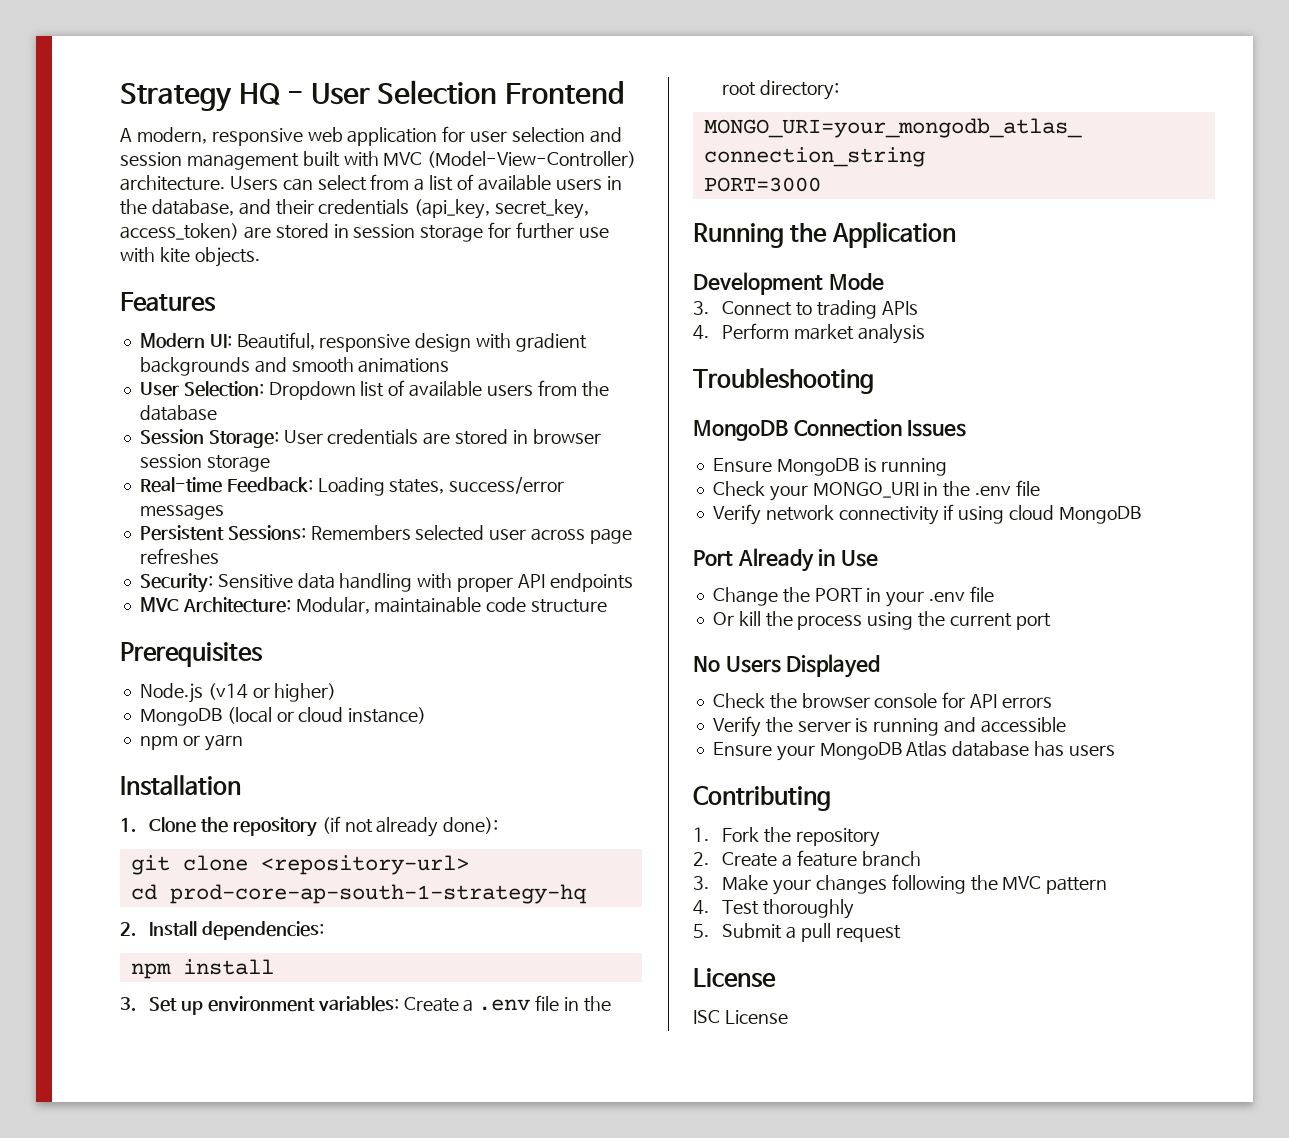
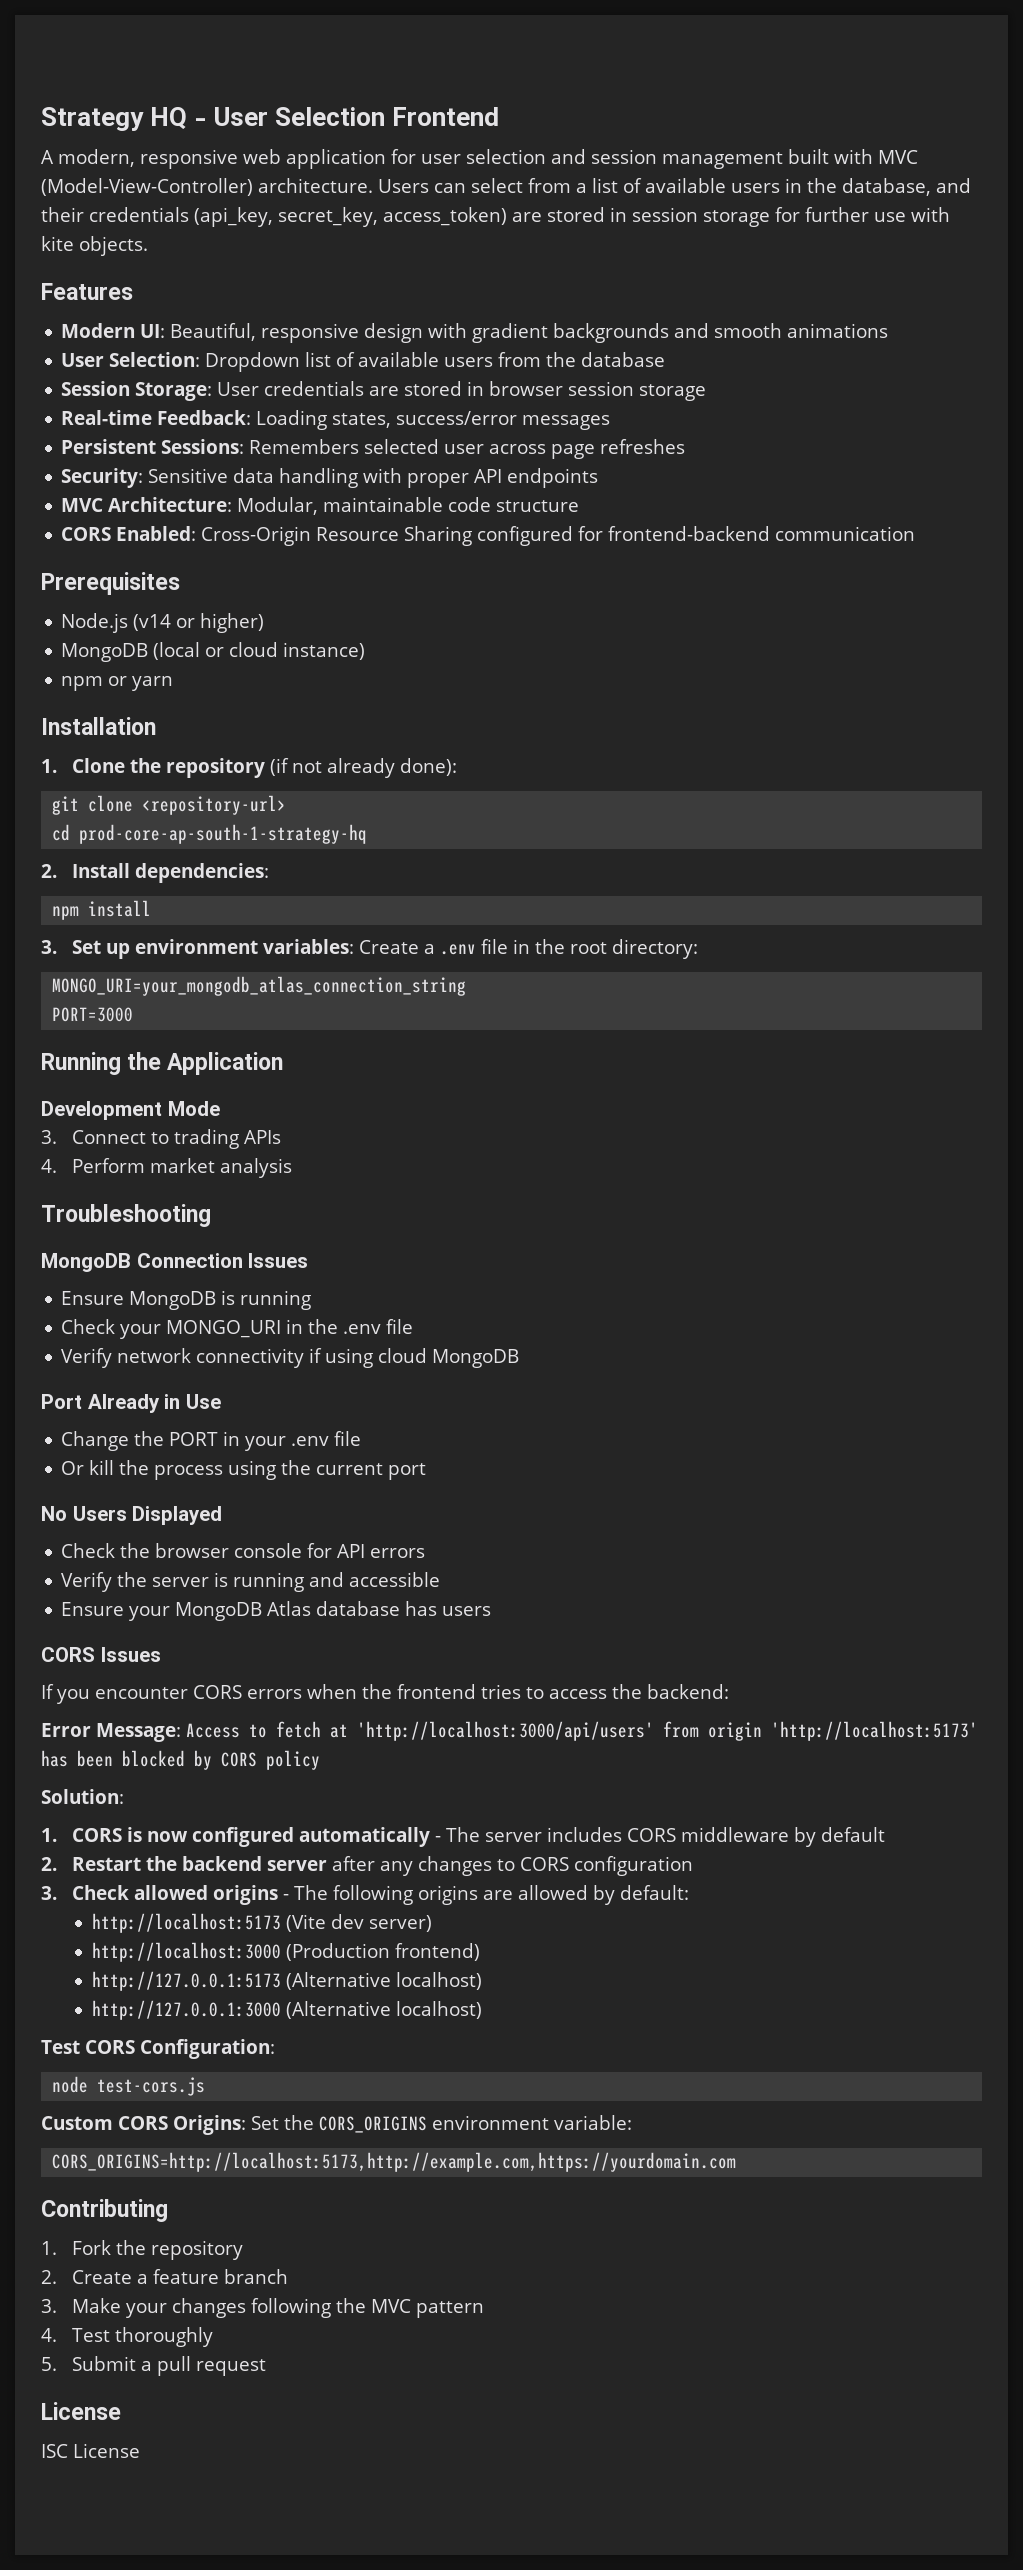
(608, 606) none -> [61,526,916,546] // CORS Enabled: Cross-Origin Resource Sharing configured for frontend-backend communication
(1115, 750) none -> [41,1647,161,1662] [41,1684,729,1704] [41,1721,978,1742] [41,1750,320,1770] [41,1789,124,1804] [41,1827,885,1847] [41,1856,693,1876] [41,1885,689,1905] [91,1913,432,1933] [91,1942,480,1962] [91,1971,482,1991] [91,2000,482,2020] [41,2039,275,2059] [52,2076,206,2096] [41,2115,632,2135] [52,2152,737,2172] // CORS Issues // If you encounter CORS errors when the frontend tries to access the backend: // Error Message: Access to fetch at 'http://localhost:3000/api/users' from origin 'http://localhost:5173' has been blocked by CORS policy // Solution: // 1. CORS is now configured automatically - The server includes CORS middleware by default // 2. Restart the backend server after any changes to CORS configuration // 3. Check allowed origins - The following origins are allowed by default: // http://localhost:5173 (Vite dev server) // http://localhost:3000 (Production frontend) // http://127.0.0.1:5173 (Alternative localhost) // http://127.0.0.1:3000 (Alternative localhost) // Test CORS Configuration: // node test-cors.js // Custom CORS Origins: Set the CORS_ORIGINS environment variable: // CORS_ORIGINS=http://localhost:5173,http://example.com,https://yourdomain.com

